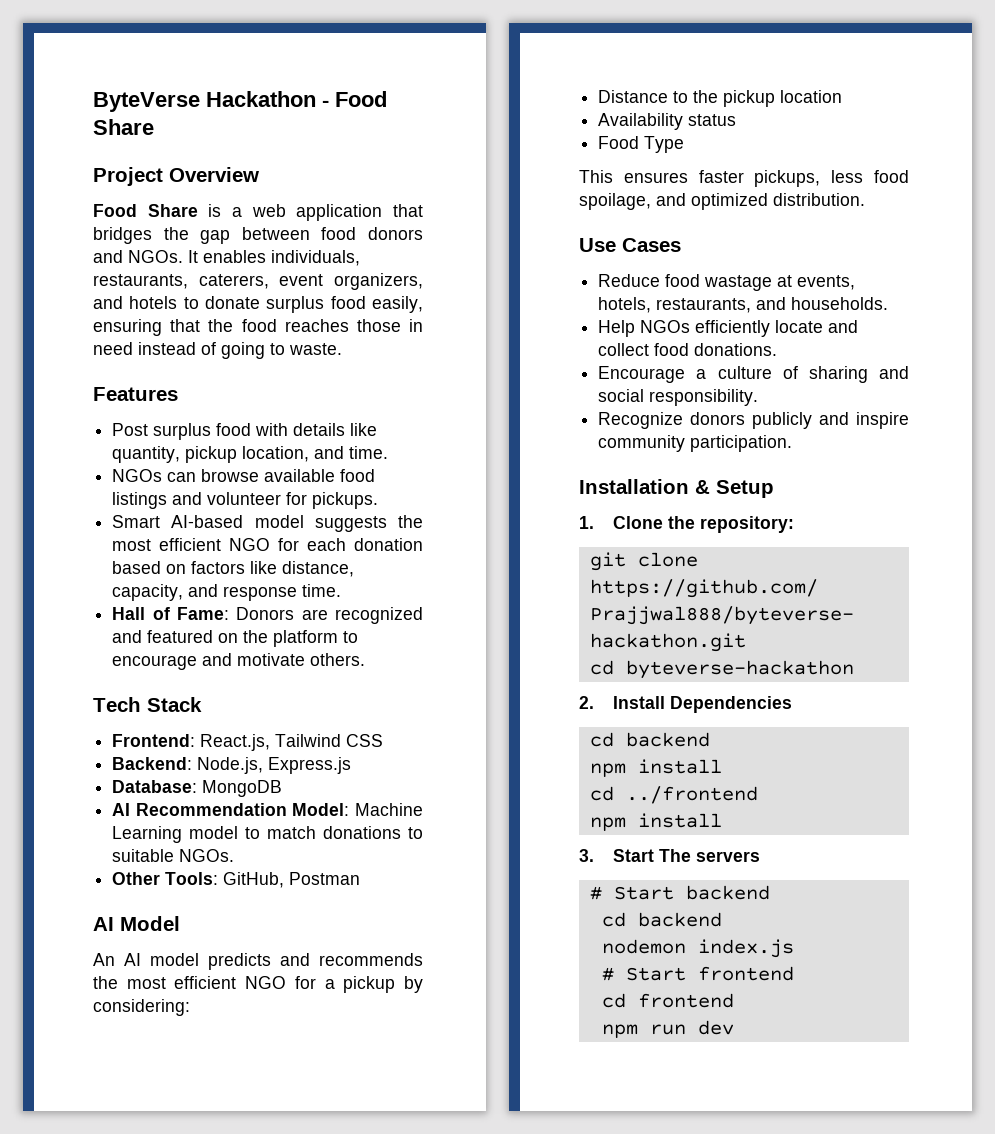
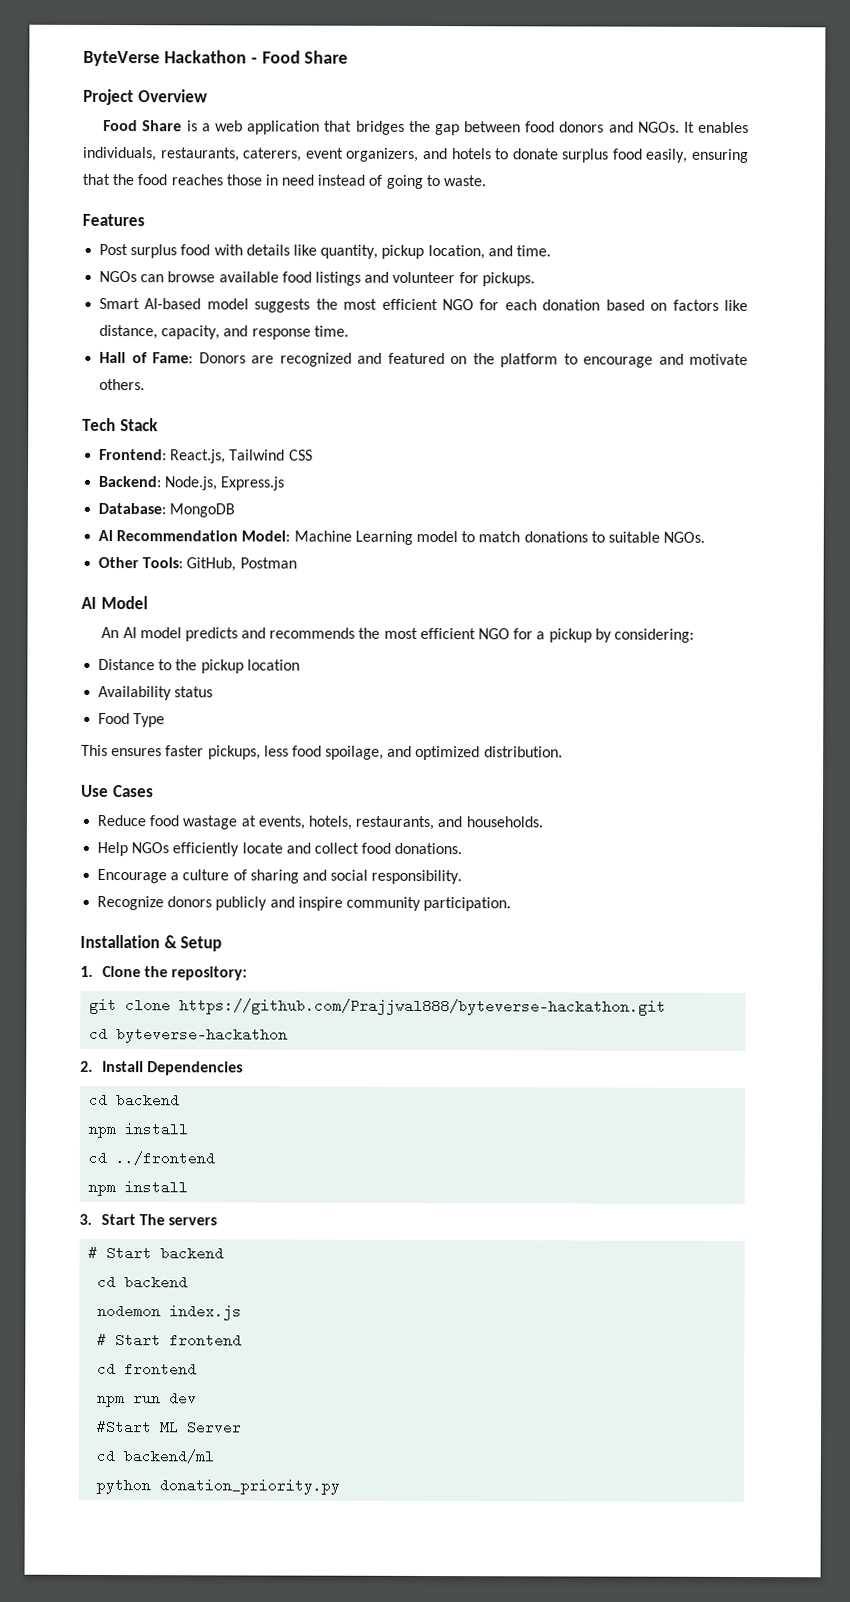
(734, 1027) none -> [97,1419,243,1435] [96,1448,215,1464] [96,1478,341,1495] // #Start ML Server // cd backend/ml // python donation_priority.py

